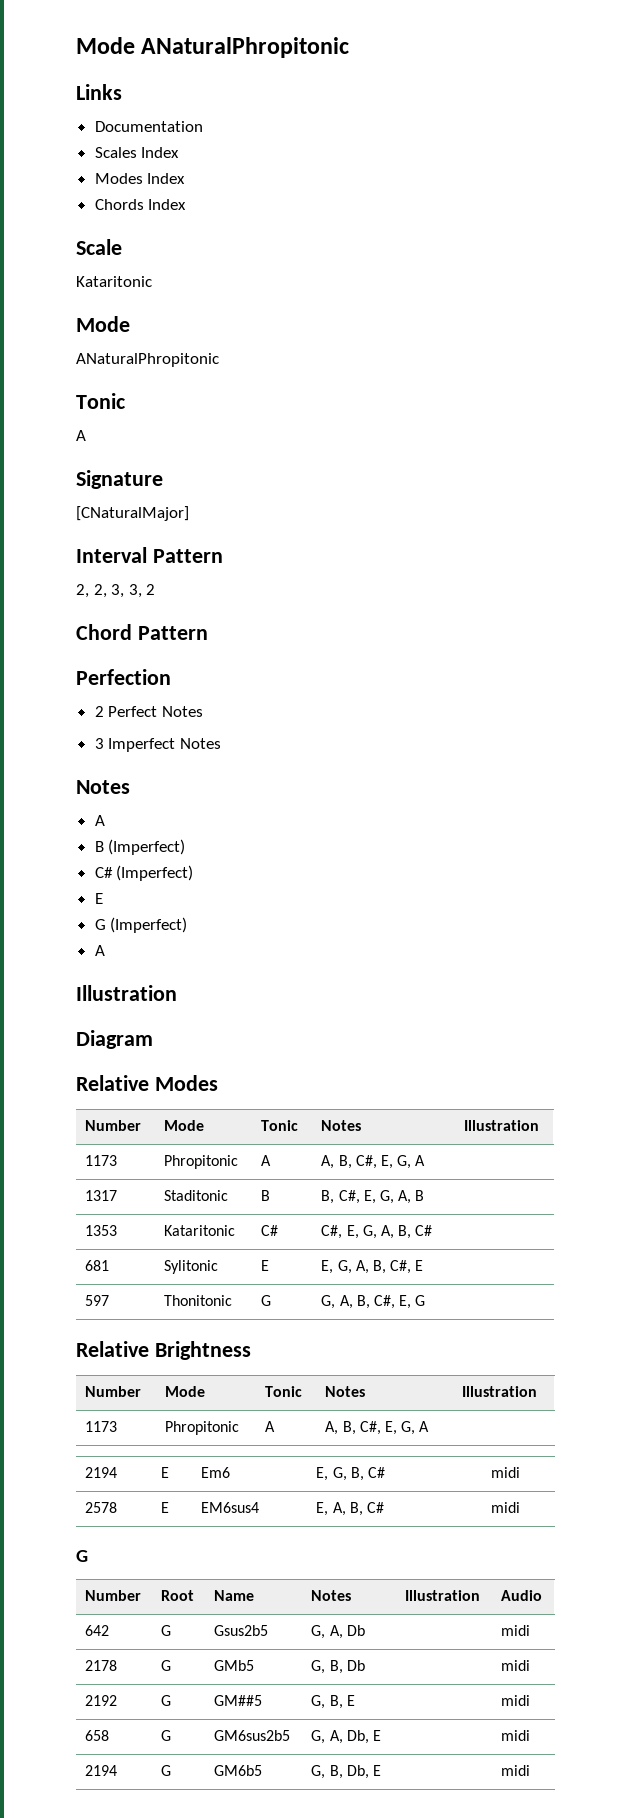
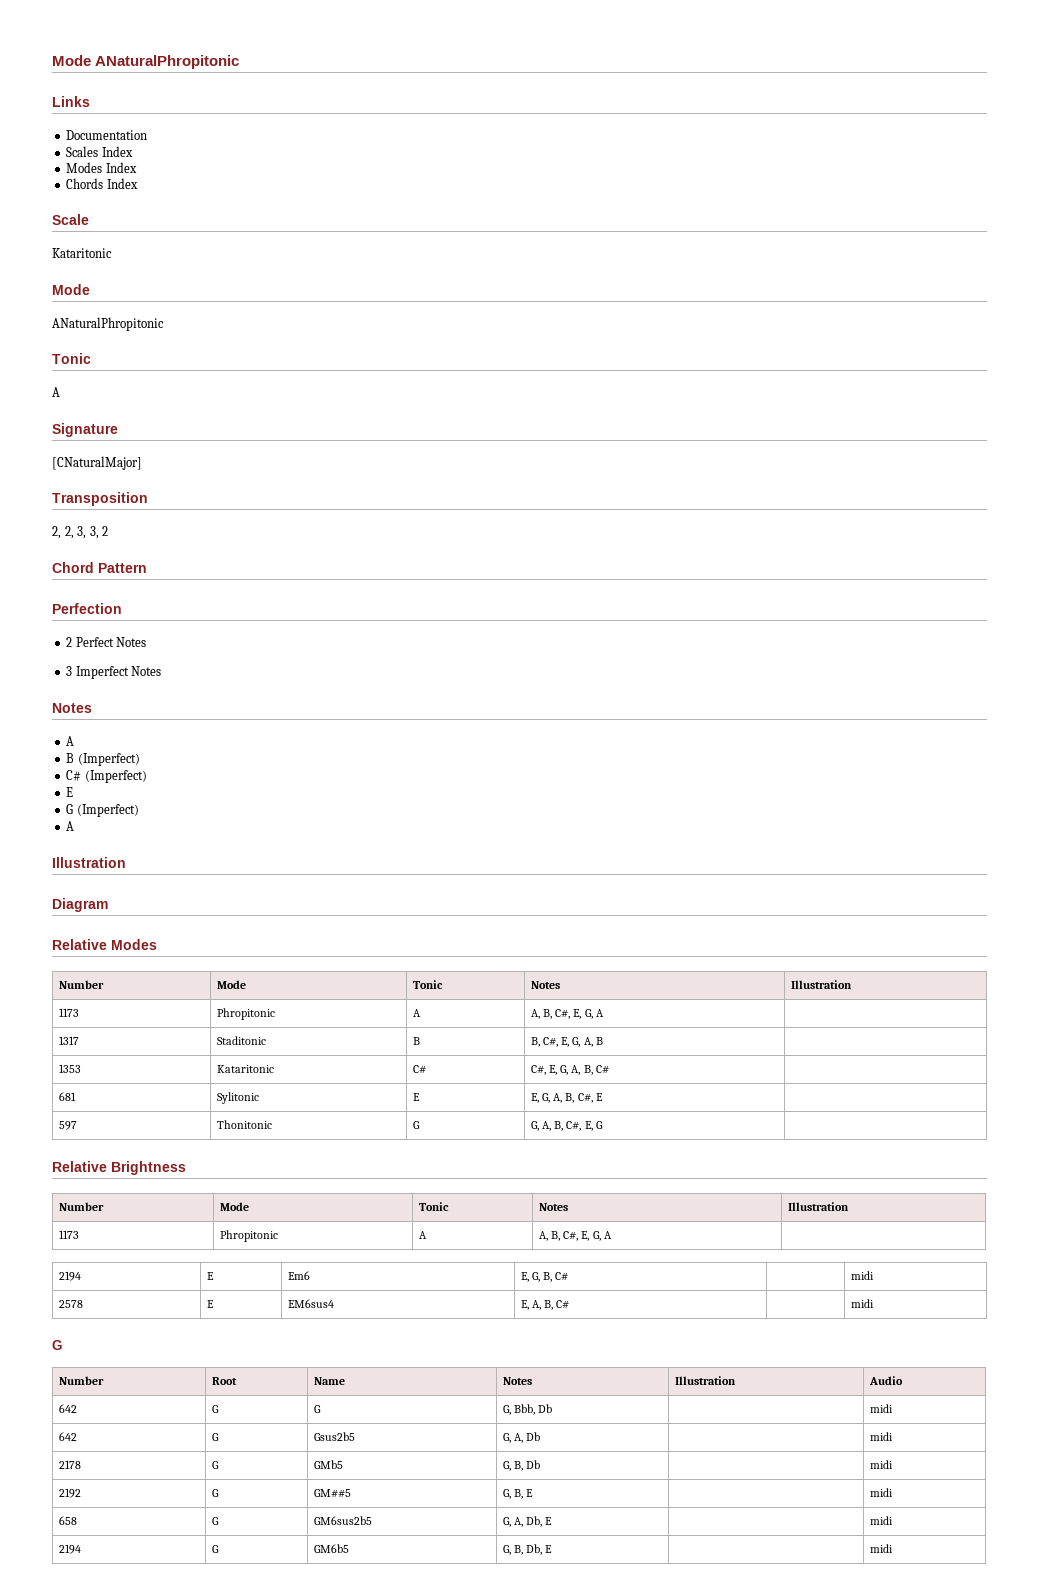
[76,547,223,563] Interval Pattern -> [52,492,148,506] Transposition
(543, 1595) none -> [59,1404,78,1413] [212,1405,220,1413] [314,1405,322,1413] [503,1404,553,1415] [870,1404,894,1413] // 642 | G | G | G, Bbb, Db | | midi

